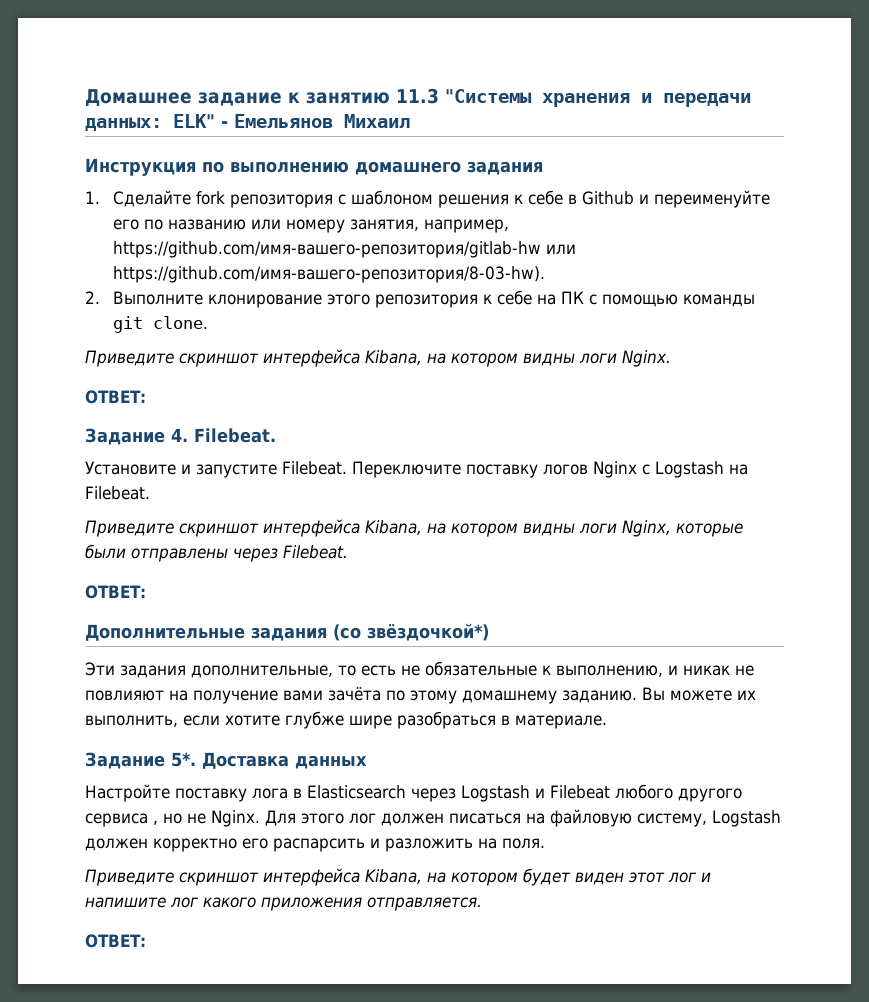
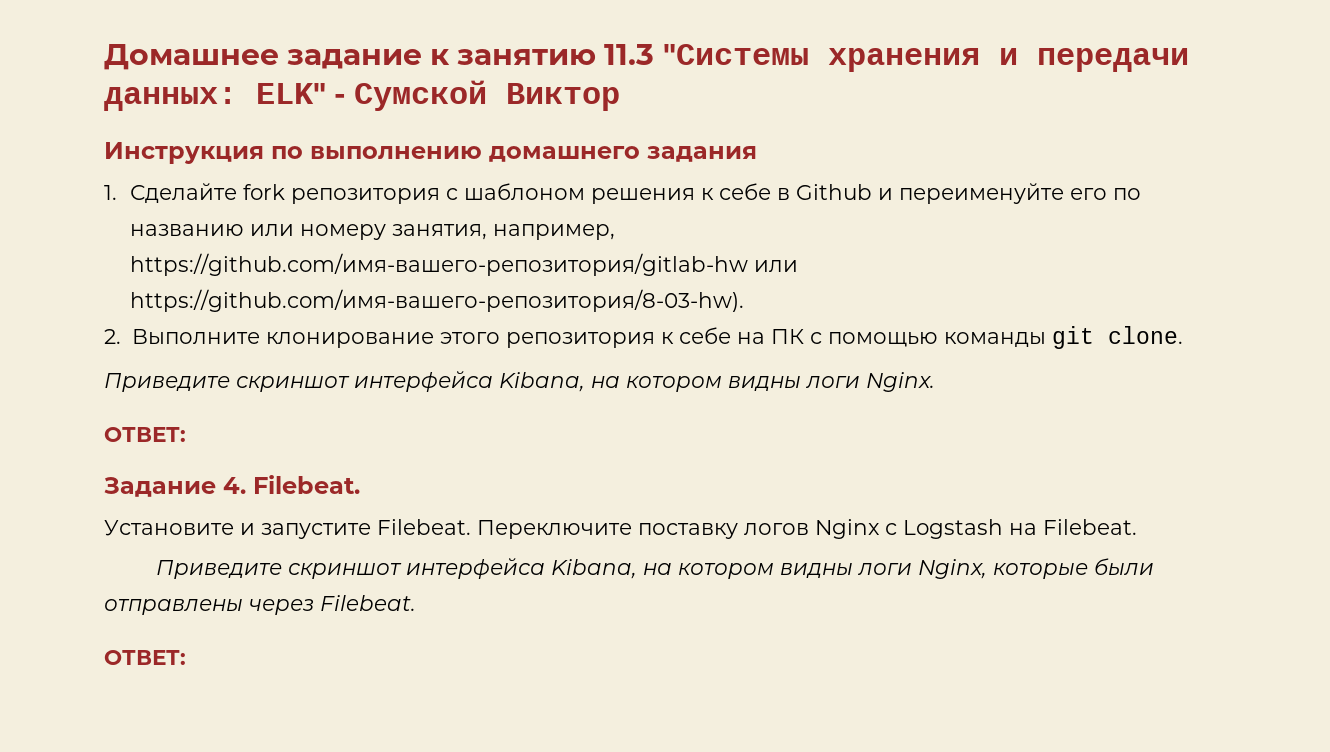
[234,114,410,128] Емельянов Михаил -> [354,80,621,111] Сумской Виктор
[85,623,489,641] [85,661,754,678] [85,687,756,704] [85,711,607,729] [85,752,367,769] [85,784,742,802] [85,809,781,827] [85,838,545,852] [85,868,711,886] [85,897,482,911] [85,934,146,948] // Дополнительные задания (со звёздочкой*) // Эти задания дополнительные, то есть не обязательные к выполнению, и никак не повлияют на получение вами зачёта по этому домашнему заданию. Вы можете их выполнить, если хотите глубже шире разобраться в материале. // Задание 5*. Доставка данных // Настройте поставку лога в Elasticsearch через Logstash и Filebeat любого другого сервиса , но не Nginx. Для этого лог должен писаться на файловую систему, Logstash должен корректно его распарсить и разложить на поля. // Приведите скриншот интерфейса Kibana, на котором будет виден этот лог и напишите лог какого приложения отправляется. // ОТВЕТ: -> (186, 657) none

